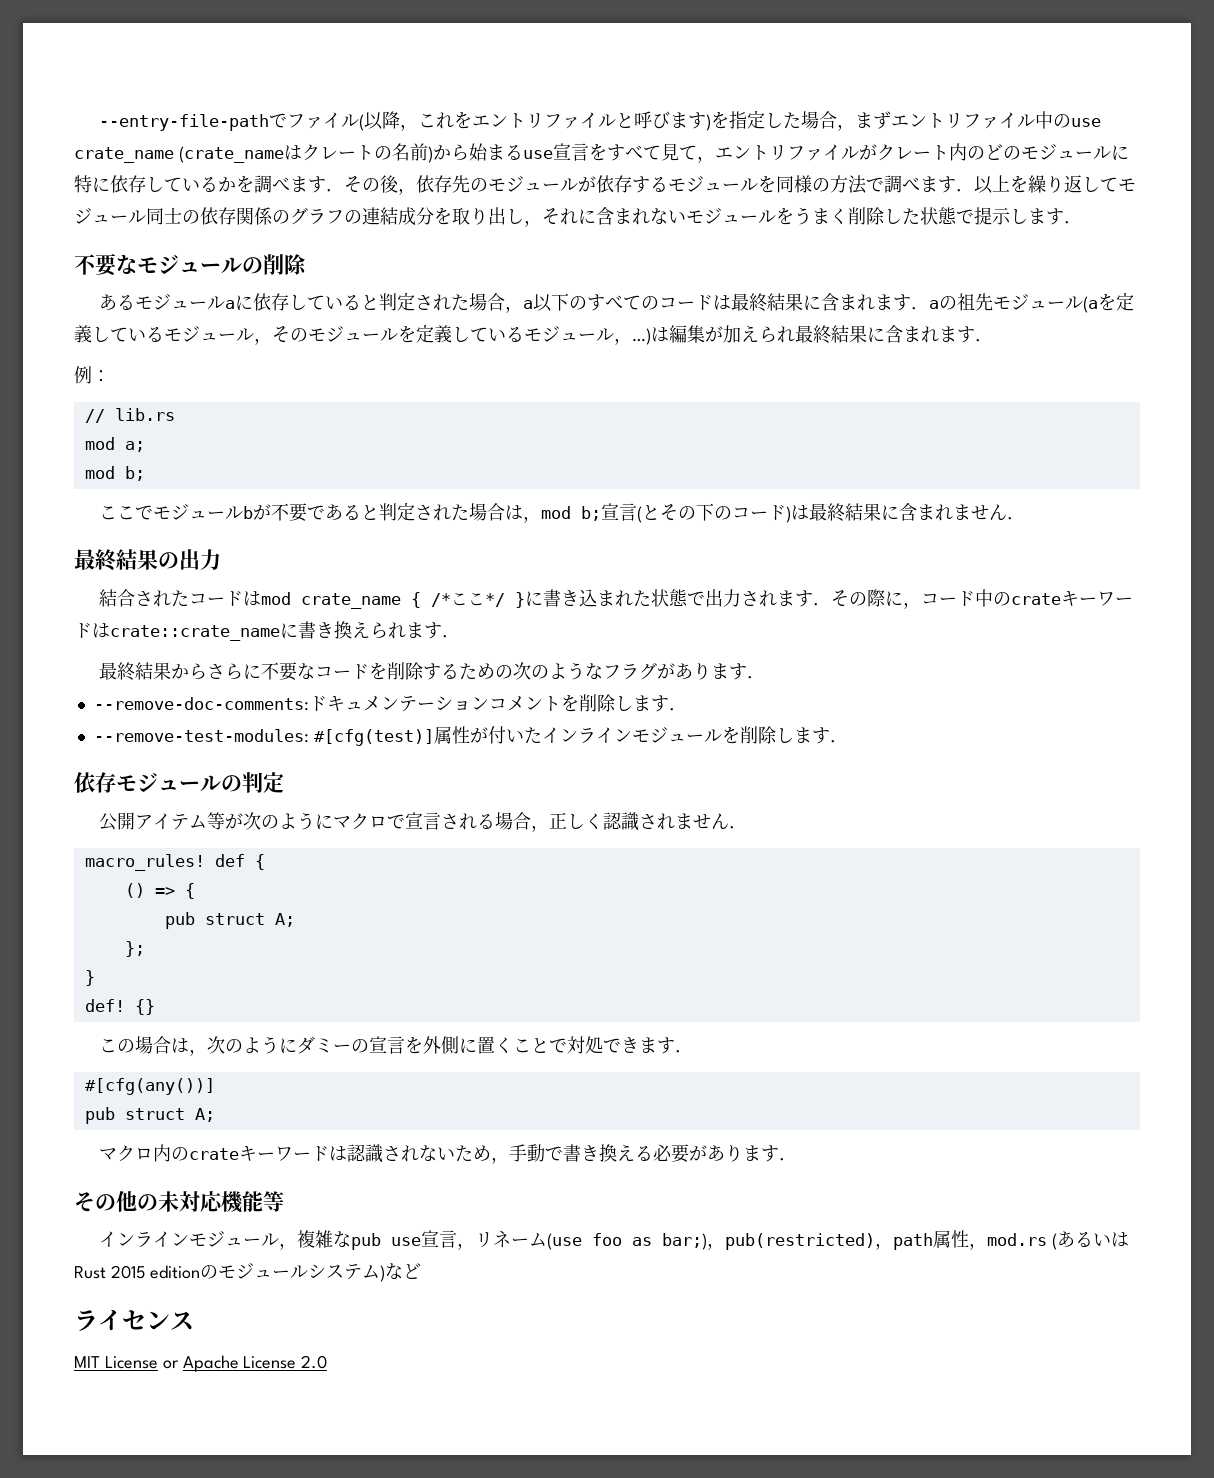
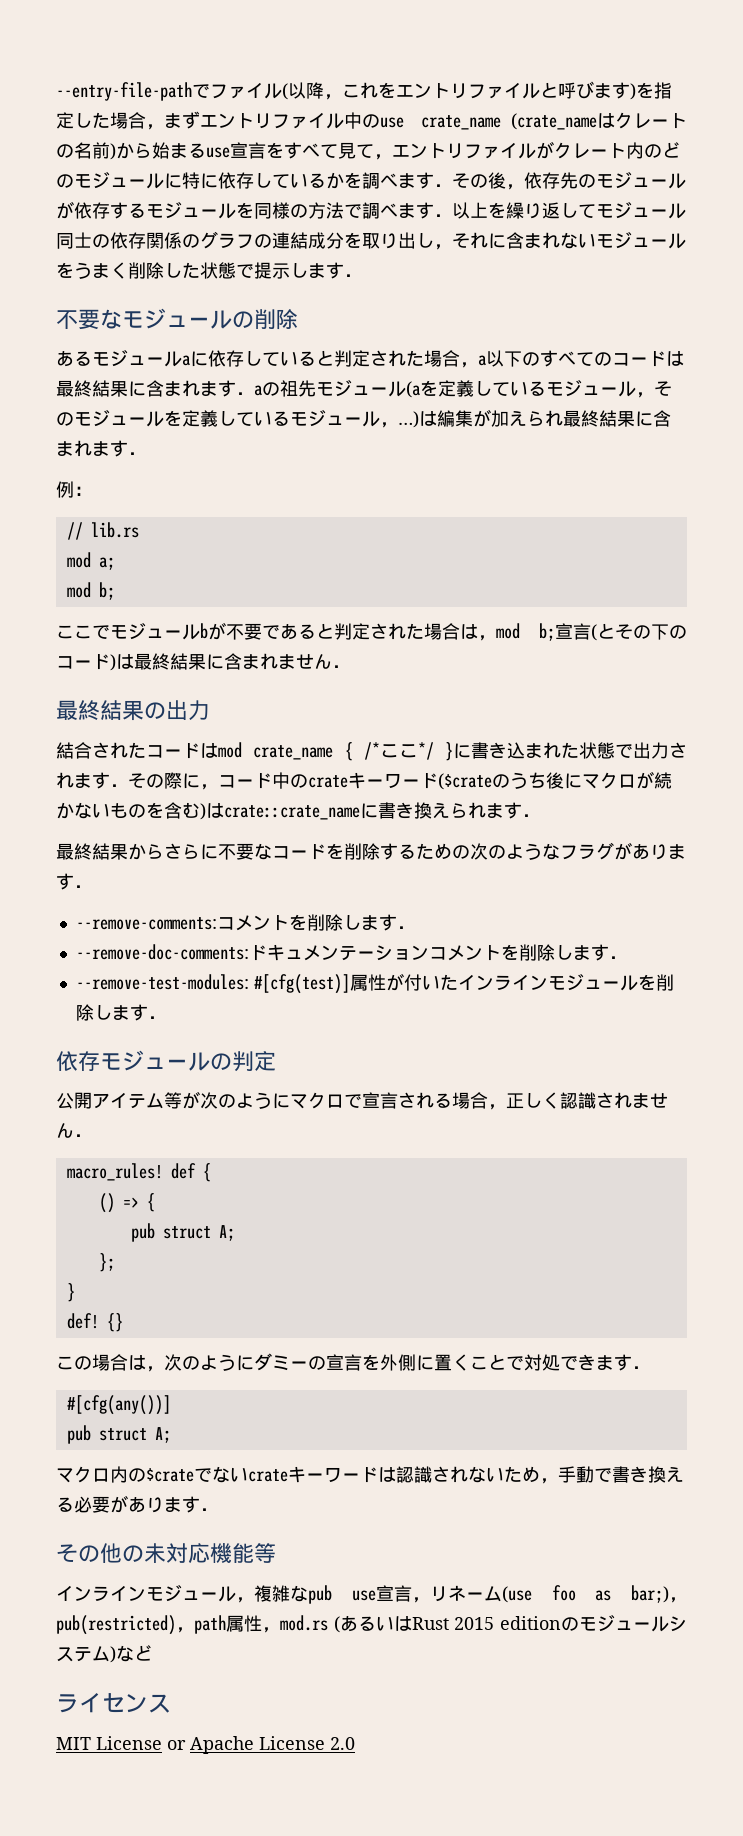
(92, 631) none -> [438,771,672,790] [56,802,206,820] ($crateのうち後にマクロが続かないものを含む)
(765, 677) none -> [75,914,415,931] // --remove-comments:コメントを削除します．
(189, 1154) none -> [146,1466,248,1483] $crateでない

